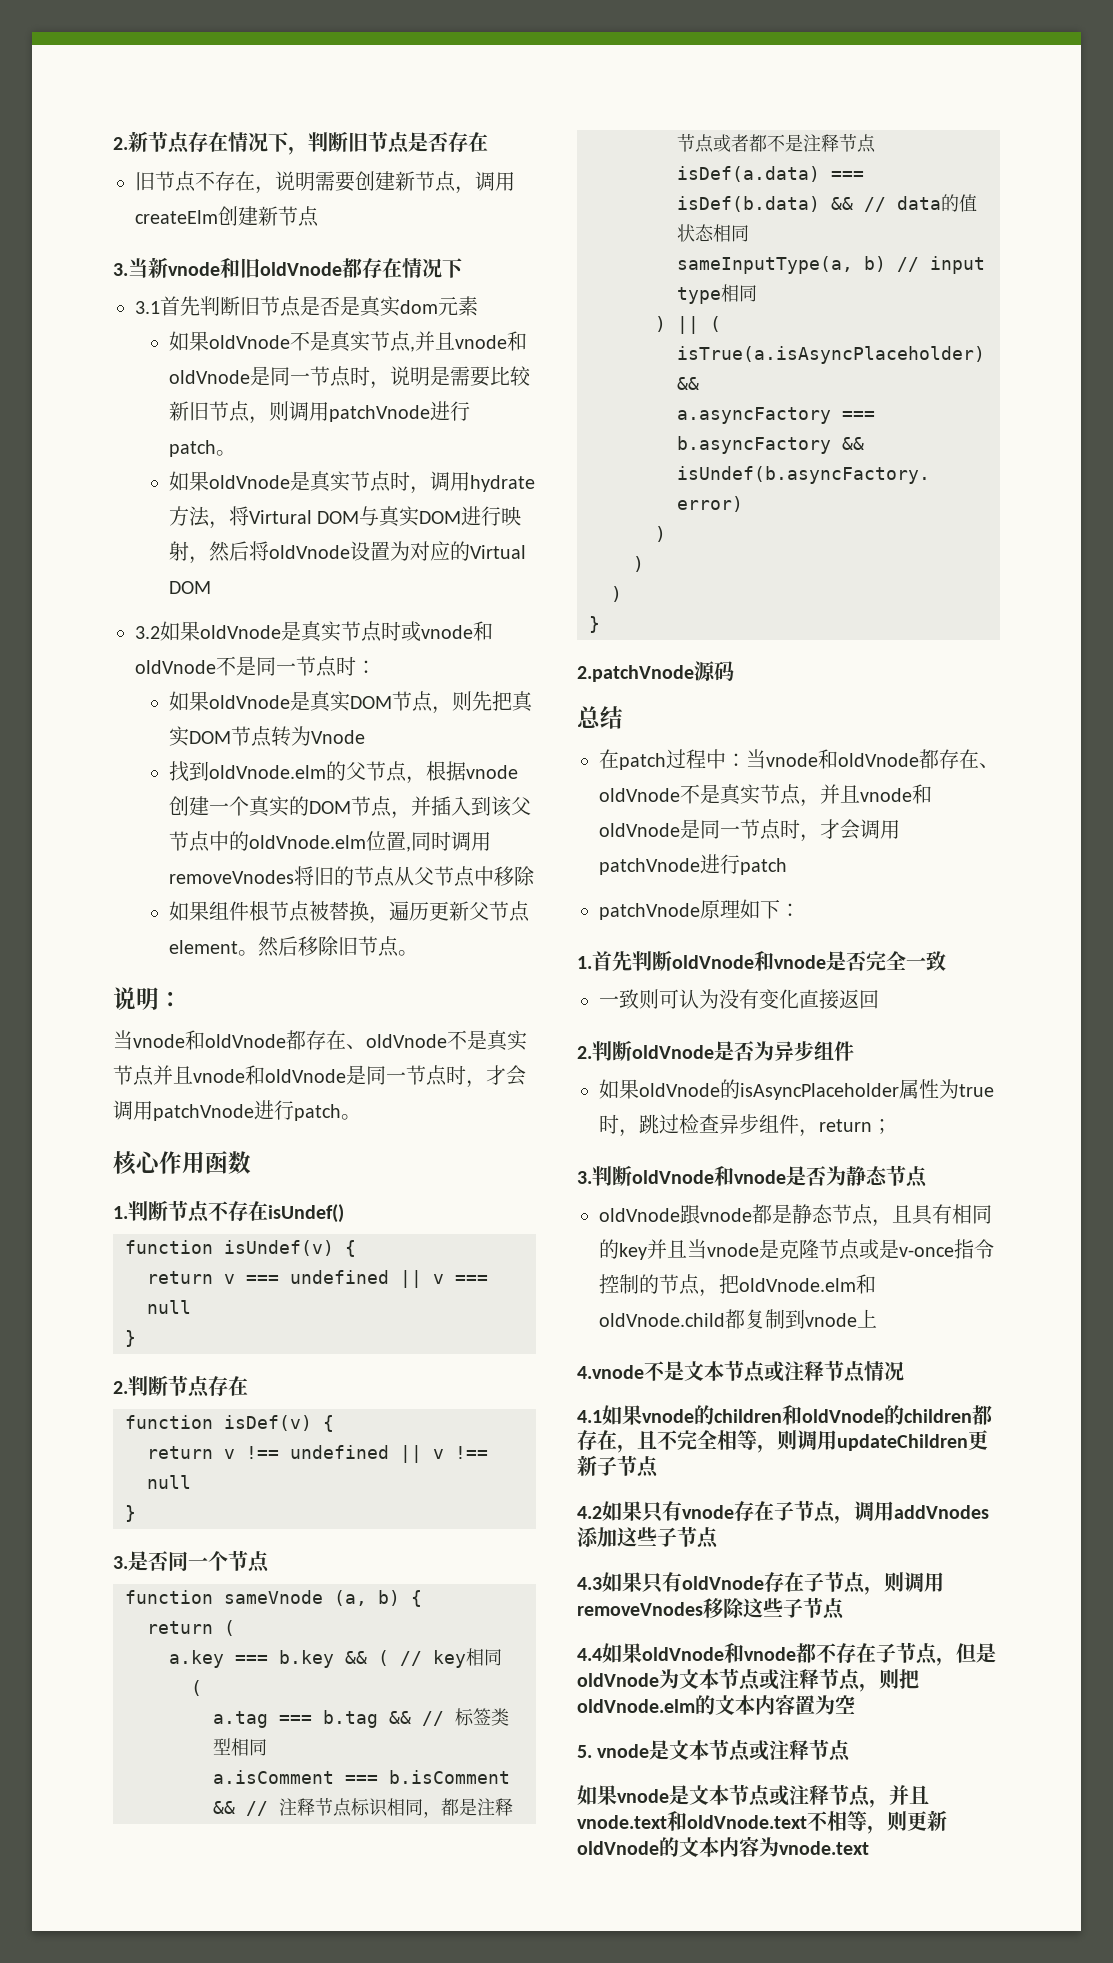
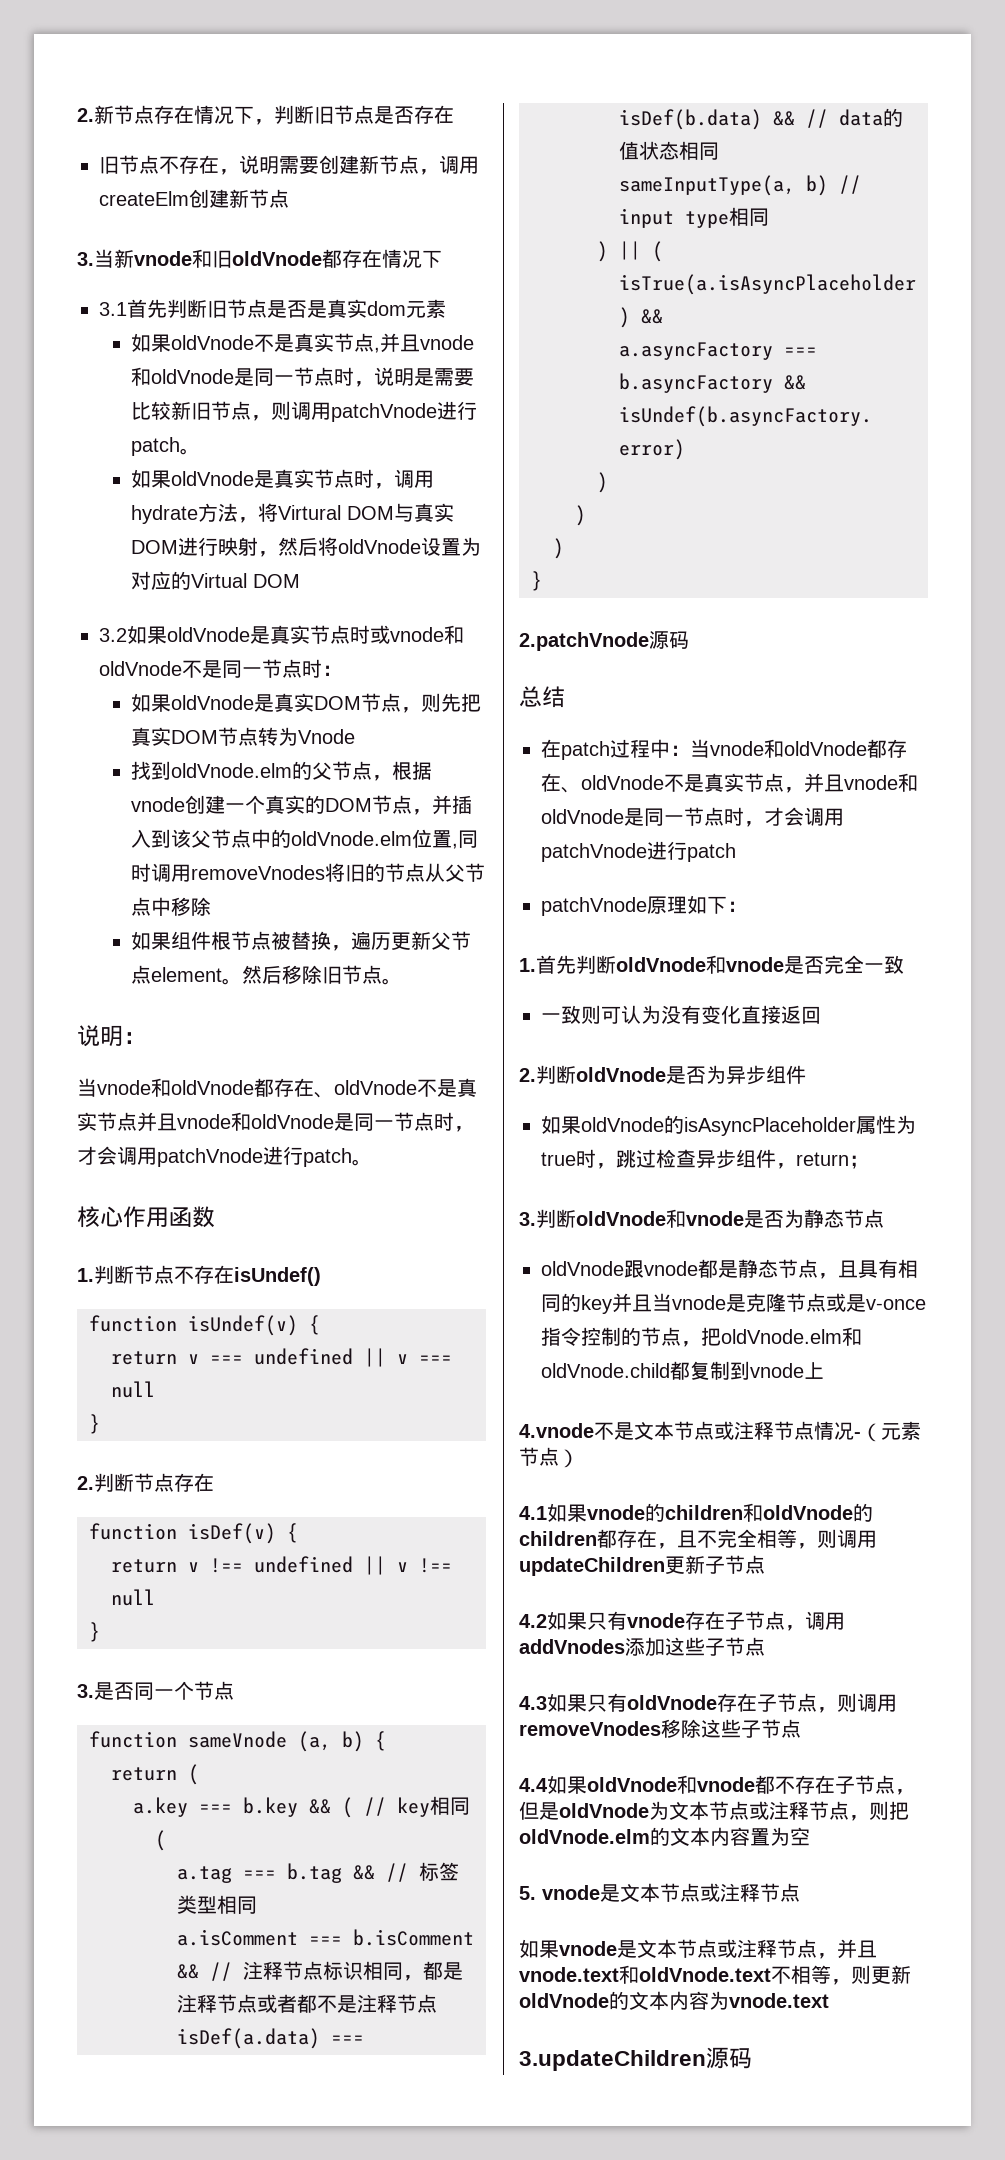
(904, 1371) none -> [854,1421,921,1442] [519,1447,579,1468] -（元素节点）
(869, 1848) none -> [519,2047,752,2071] // 3.updateChildren源码

